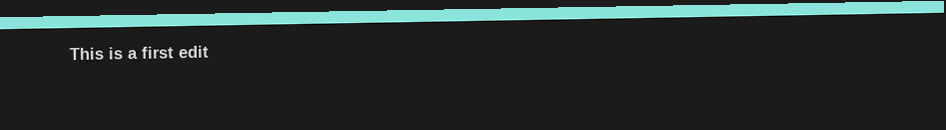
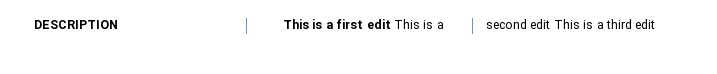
(69, 54) none -> [34,20,118,29] DESCRIPTION //
(209, 52) none -> [393,19,656,29] This is a second edit This is a third edit

